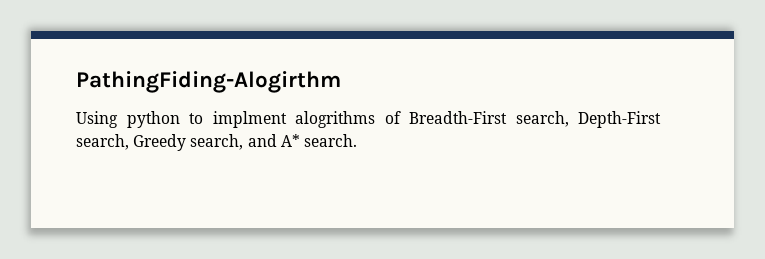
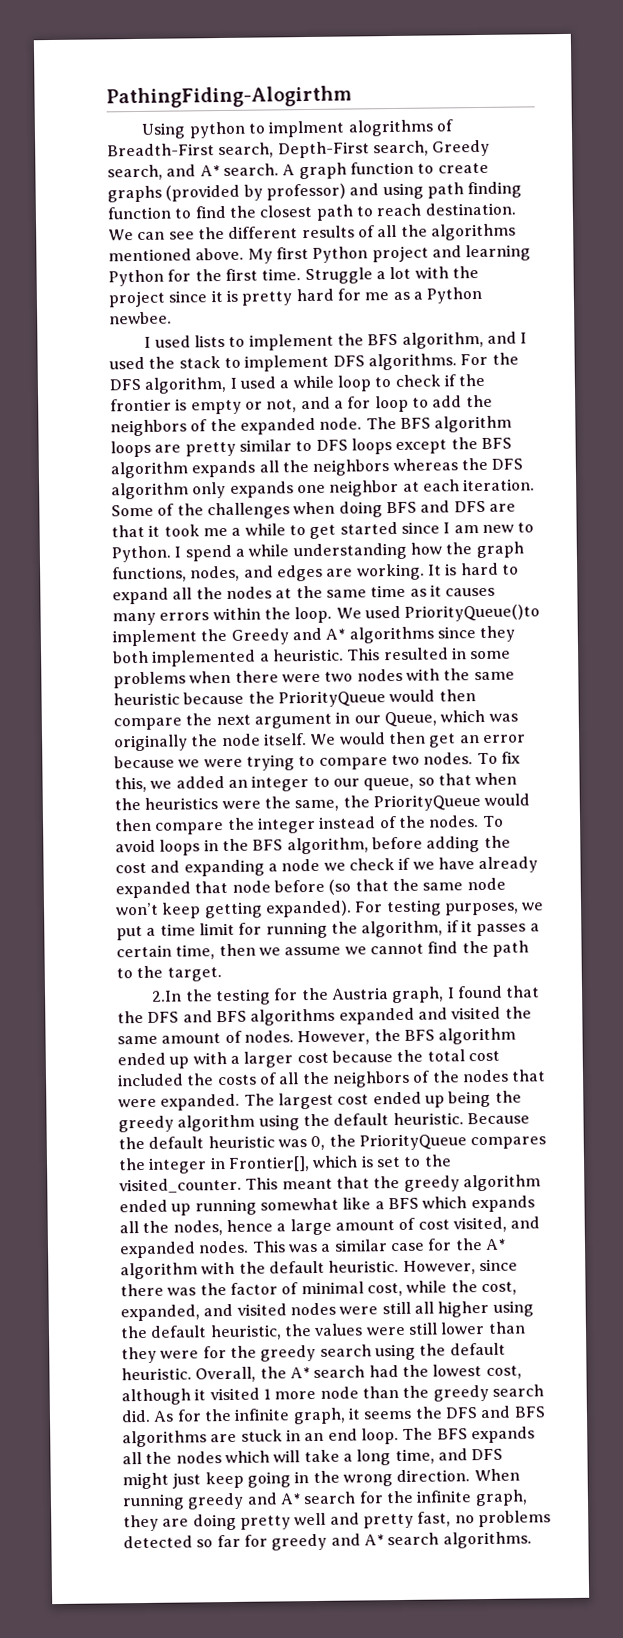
(357, 140) none -> [282,161,489,180] [107,181,523,203] [107,202,516,221] [108,223,516,241] [108,244,532,264] [108,266,479,287] [108,286,483,308] [109,311,172,325] [144,331,528,351] [109,352,519,372] [109,373,486,394] [110,394,493,415] [110,415,513,437] [110,437,512,458] [110,457,524,479] [111,478,536,500] [111,500,516,520] [111,521,535,540] [111,541,524,563] [112,562,519,583] [112,584,496,605] [112,604,541,626] [112,625,516,647] [113,647,512,667] [113,668,515,689] [113,689,476,708] [113,709,518,731] [114,731,526,752] [114,751,521,771] [114,772,518,793] [114,793,531,812] [114,815,504,835] [115,835,511,856] [115,856,539,877] [115,877,506,899] [115,899,545,919] [116,920,540,941] [116,940,529,960] [116,965,222,982] [151,985,541,1006] [117,1006,532,1026] [117,1027,517,1046] [117,1049,500,1069] [117,1069,547,1088] [118,1090,522,1111] [118,1112,530,1133] [118,1133,547,1151] [118,1154,452,1174] [119,1174,541,1194] [119,1195,535,1216] [119,1216,541,1236] [119,1238,506,1259] [120,1258,518,1280] [120,1280,517,1297] [120,1300,534,1322] [120,1321,526,1341] [121,1342,506,1364] [121,1364,522,1383] [121,1384,544,1406] [121,1405,546,1425] [122,1426,535,1448] [122,1448,504,1466] [122,1468,520,1490] [122,1489,528,1511] [123,1510,551,1532] [123,1531,532,1551] A graph function to create graphs (provided by professor) and using path finding function to find the closest path to reach destination. We can see the different results of all the algorithms mentioned above. My first Python project and learning Python for the first time. Struggle a lot with the project since it is pretty hard for me as a Python newbee. // I used lists to implement the BFS algorithm, and I used the stack to implement DFS algorithms. For the DFS algorithm, I used a while loop to check if the frontier is empty or not, and a for loop to add the neighbors of the expanded node. The BFS algorithm loops are pretty similar to DFS loops except the BFS algorithm expands all the neighbors whereas the DFS algorithm only expands one neighbor at each iteration. Some of the challenges when doing BFS and DFS are that it took me a while to get started since I am new to Python. I spend a while understanding how the graph functions, nodes, and edges are working. It is hard to expand all the nodes at the same time as it causes many errors within the loop. We used PriorityQueue()to implement the Greedy and A* algorithms since they both implemented a heuristic. This resulted in some problems when there were two nodes with the same heuristic because the PriorityQueue would then compare the next argument in our Queue, which was originally the node itself. We would then get an error because we were trying to compare two nodes. To fix this, we added an integer to our queue, so that when the heuristics were the same, the PriorityQueue would then compare the integer instead of the nodes. To avoid loops in the BFS algorithm, before adding the cost and expanding a node we check if we have already expanded that node before (so that the same node won’t keep getting expanded). For testing purposes, we put a time limit for running the algorithm, if it passes a certain time, then we assume we cannot find the path to the target. // 2.In the testing for the Austria graph, I found that the DFS and BFS algorithms expanded and visited the same amount of nodes. However, the BFS algorithm ended up with a larger cost because the total cost included the costs of all the neighbors of the nodes that were expanded. The largest cost ended up being the greedy algorithm using the default heuristic. Because the default heuristic was 0, the PriorityQueue compares the integer in Frontier[], which is set to the visited_counter. This meant that the greedy algorithm ended up running somewhat like a BFS which expands all the nodes, hence a large amount of cost visited, and expanded nodes. This was a similar case for the A* algorithm with the default heuristic. However, since there was the factor of minimal cost, while the cost, expanded, and visited nodes were still all higher using the default heuristic, the values were still lower than they were for the greedy search using the default heuristic. Overall, the A* search had the lowest cost, although it visited 1 more node than the greedy search did. As for the infinite graph, it seems the DFS and BFS algorithms are stuck in an end loop. The BFS expands all the nodes which will take a long time, and DFS might just keep going in the wrong direction. When running greedy and A* search for the infinite graph, they are doing pretty well and pretty fast, no problems detected so far for greedy and A* search algorithms.

